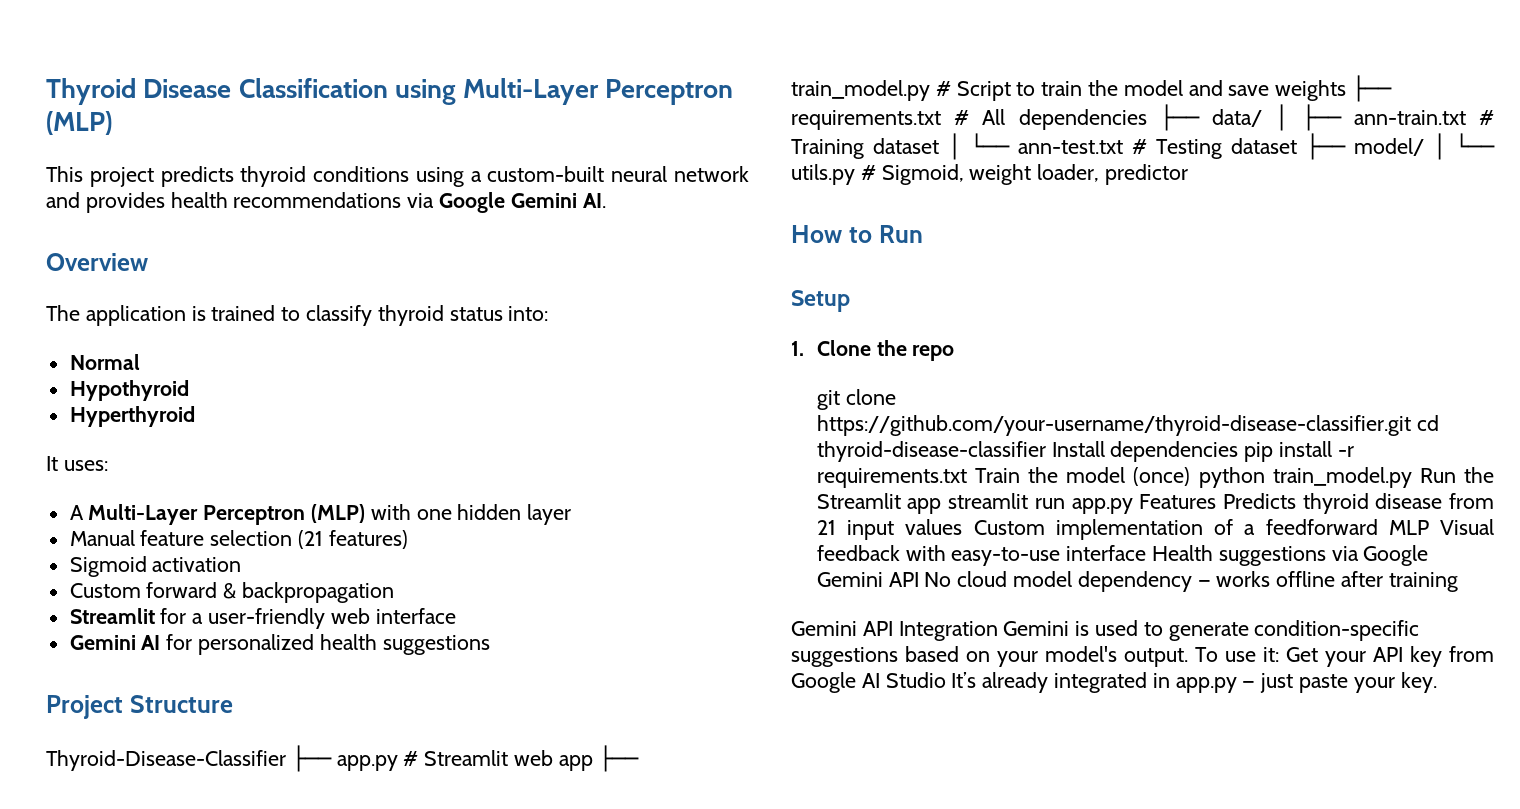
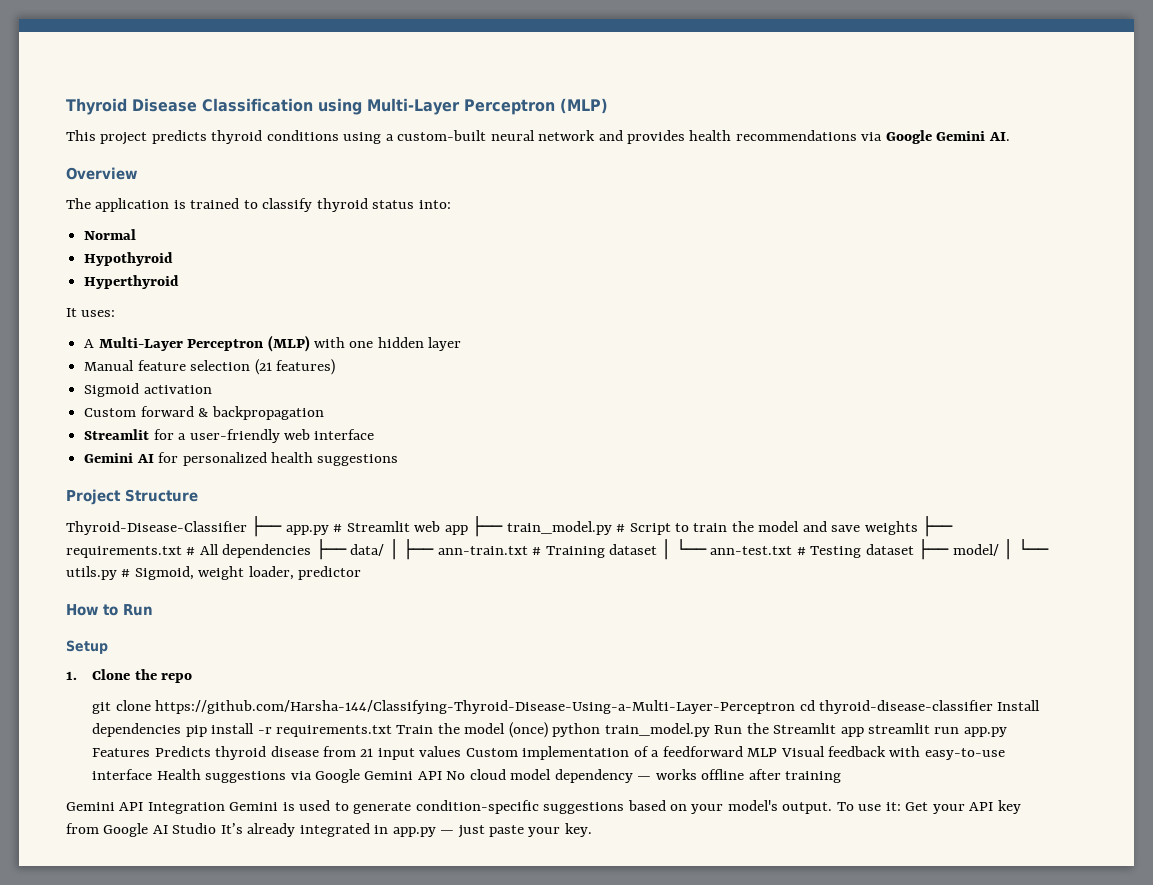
[816,415,1411,436] https://github.com/your-username/thyroid-disease-classifier.git -> [155,700,796,714] https://github.com/Harsha-144/Classifying-Thyroid-Disease-Using-a-Multi-Layer-Perceptron

